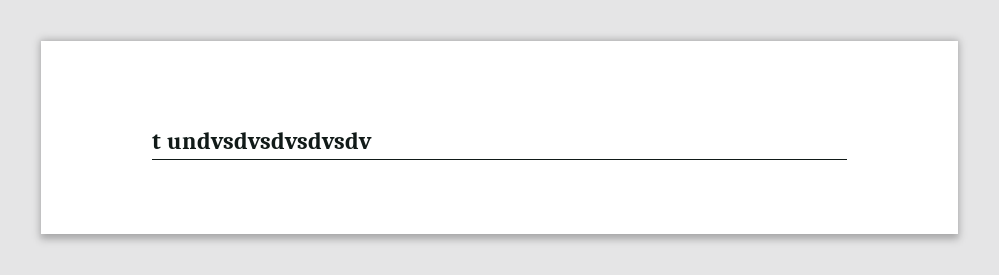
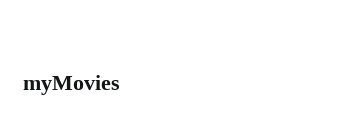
[152,132,373,149] t undvsdvsdvsdvsdv -> [23,75,120,95] myMovies

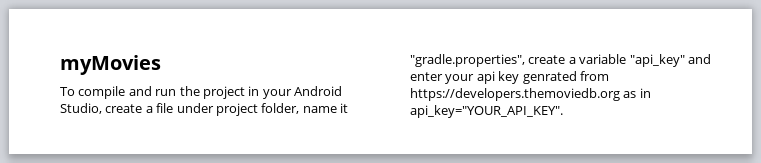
(120, 85) none -> [60,86,342,99] [60,103,348,116] [410,54,711,67] [410,71,609,84] [410,88,651,101] [410,105,563,118] // To compile and run the project in your Android Studio, create a file under project folder, name it "gradle.properties", create a variable "api_key" and enter your api key genrated from https://developers.themoviedb.org as in api_key="YOUR_API_KEY".

